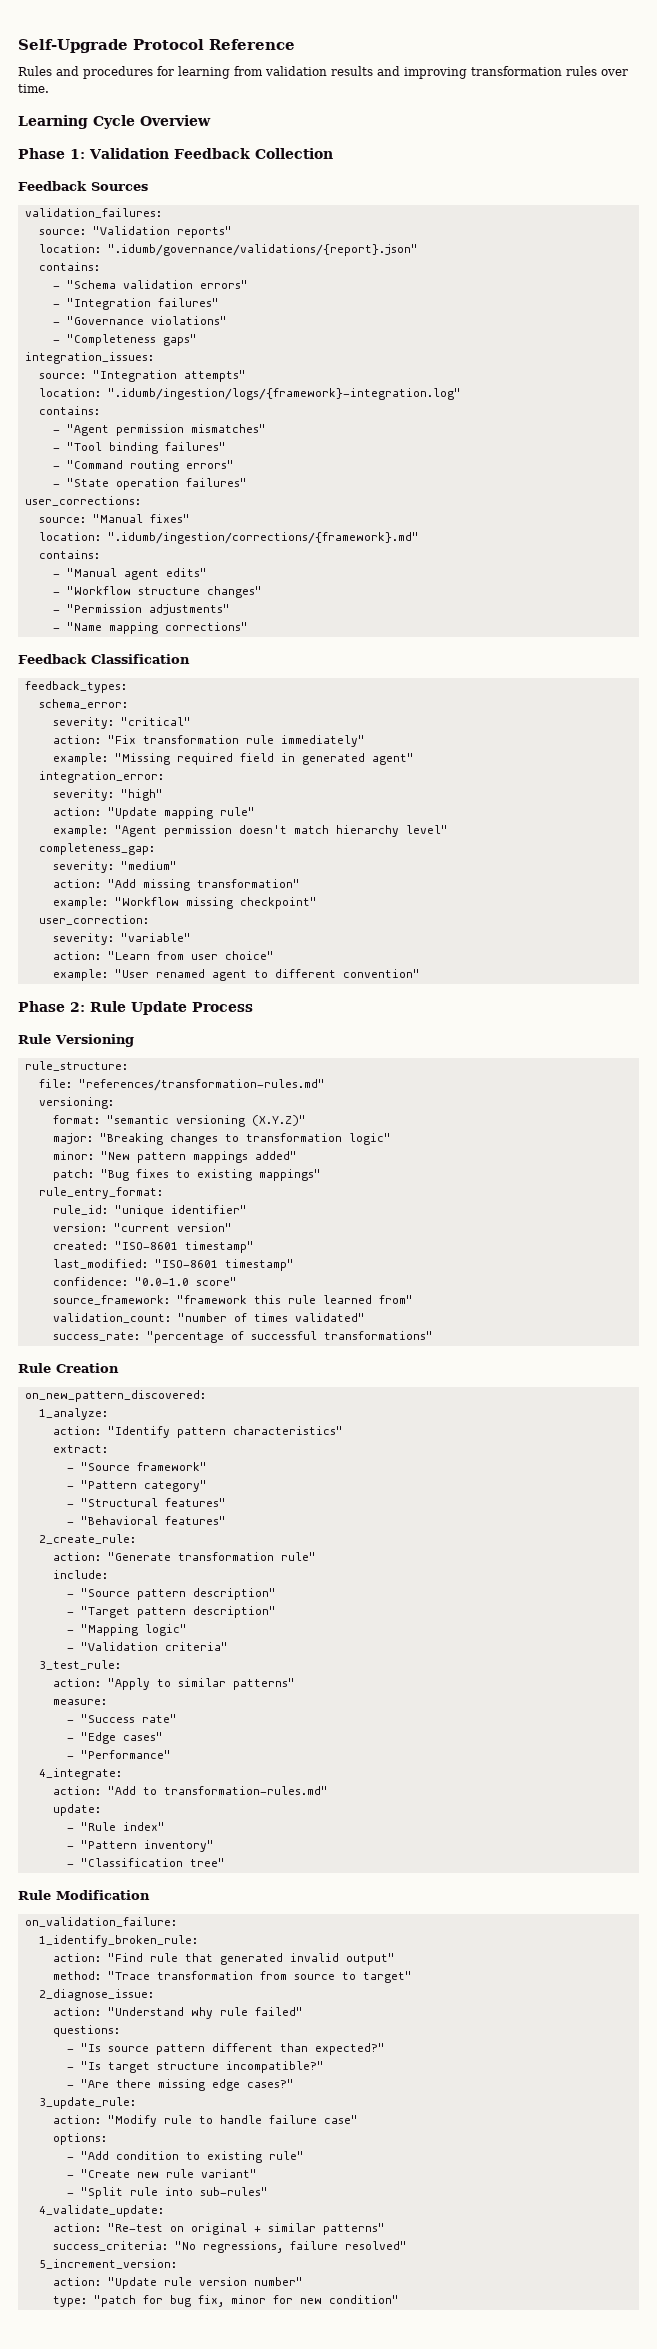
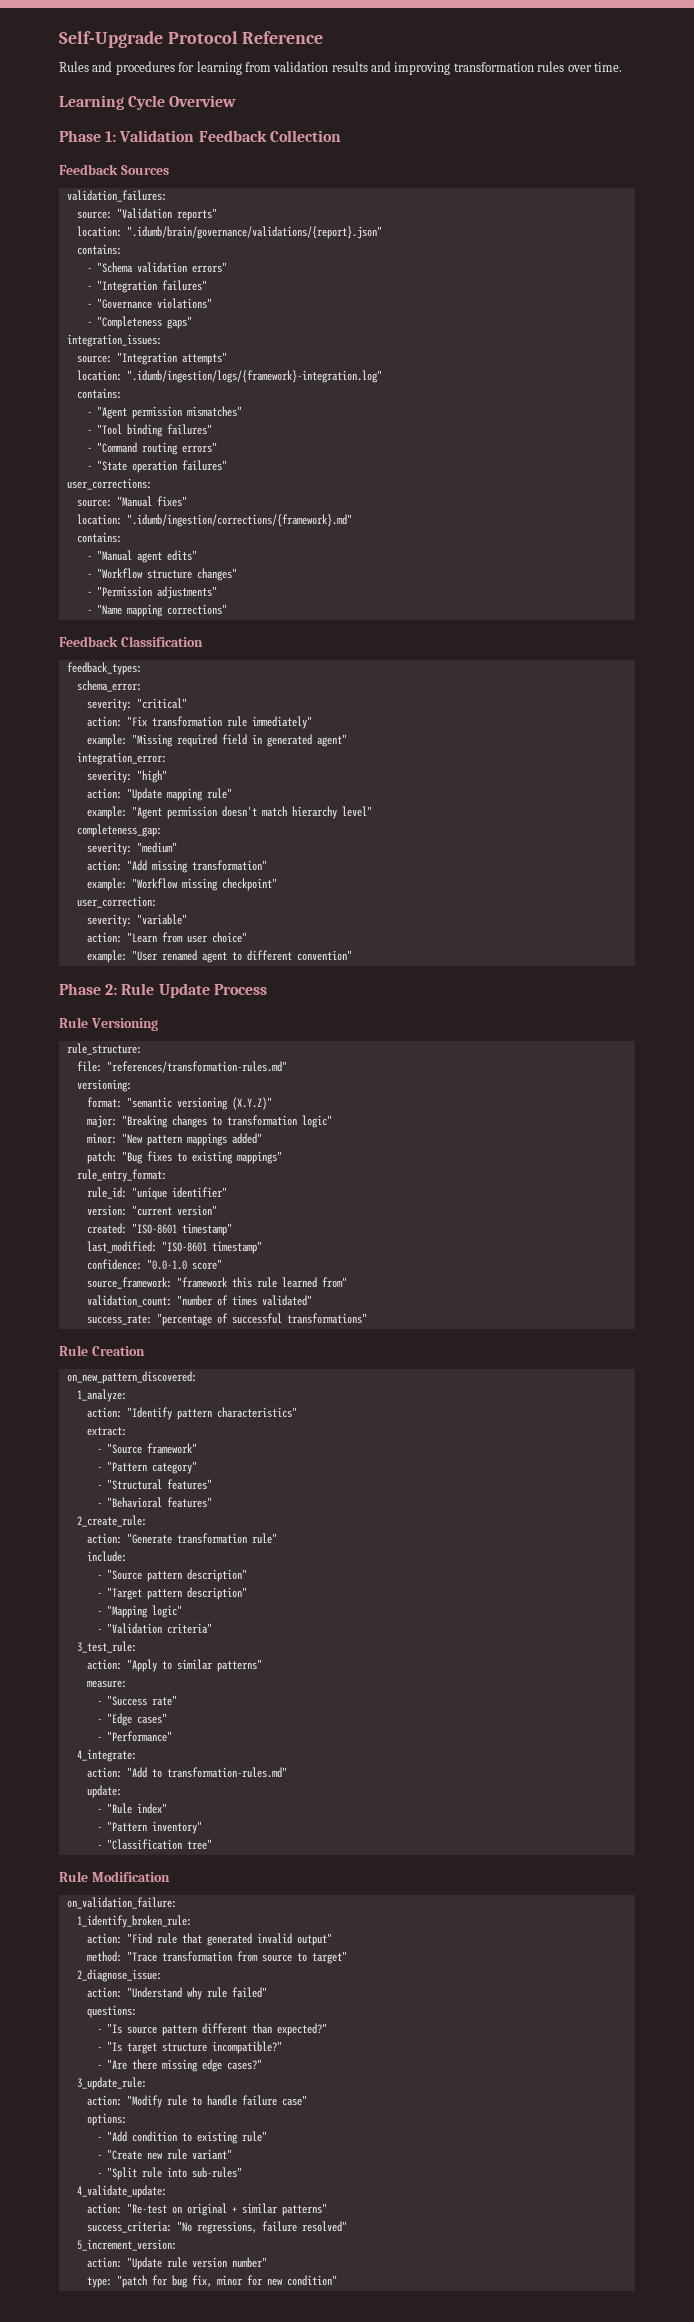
[107,244,418,256] ".idumb/governance/validations/{report}.json" -> [126,226,382,239] ".idumb/brain/governance/validations/{report}.json"

